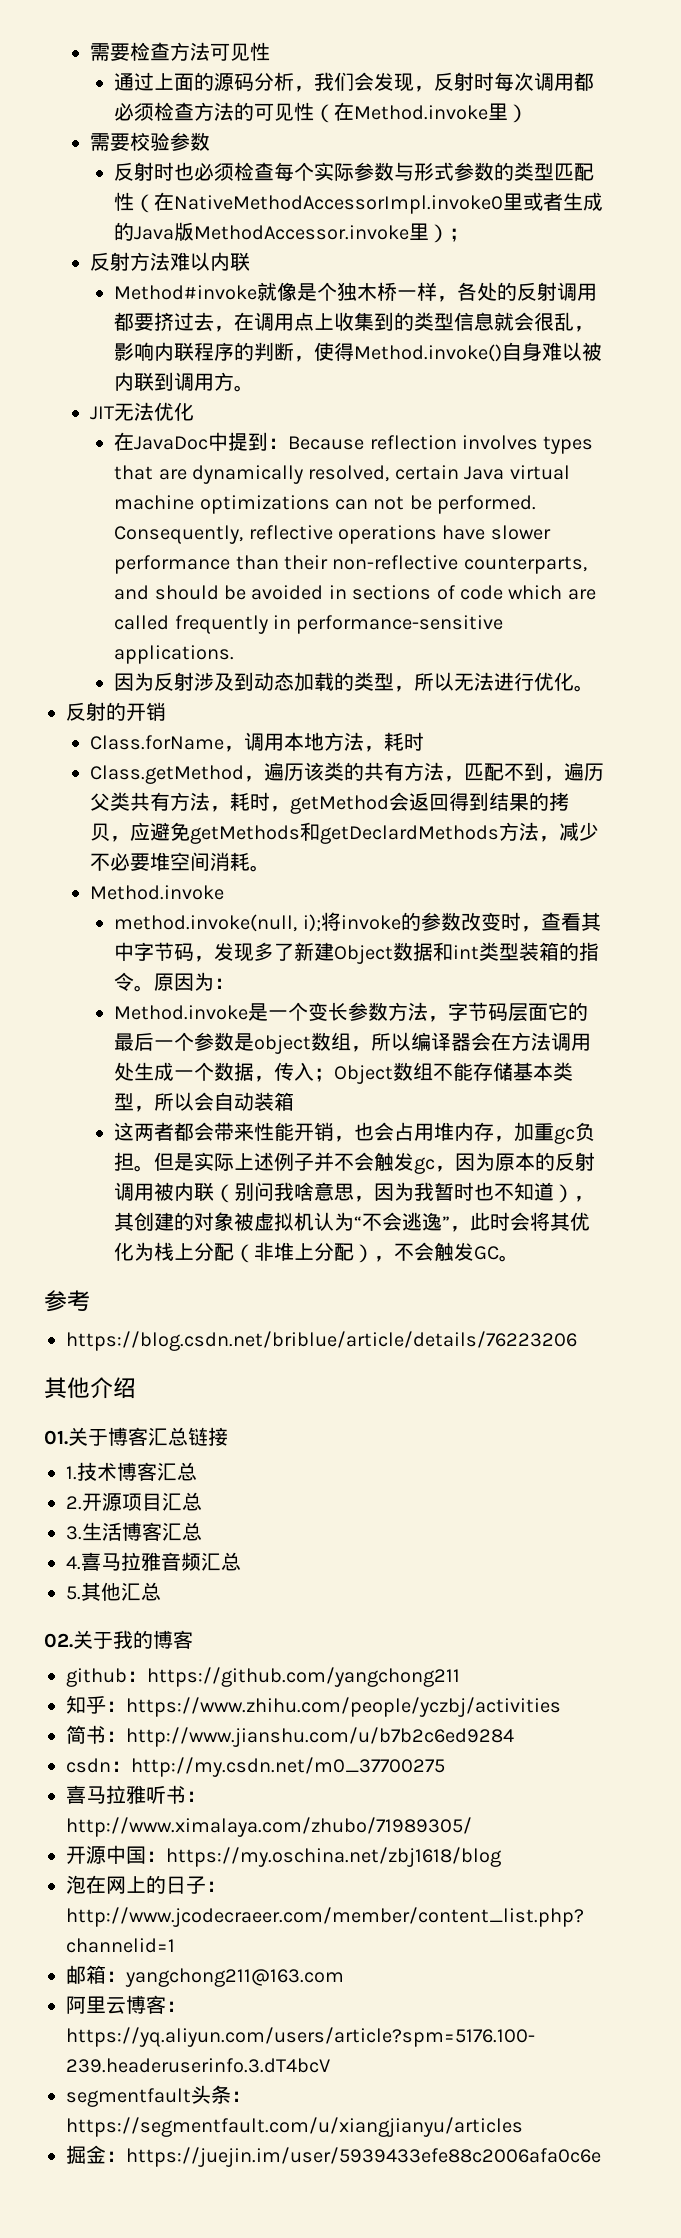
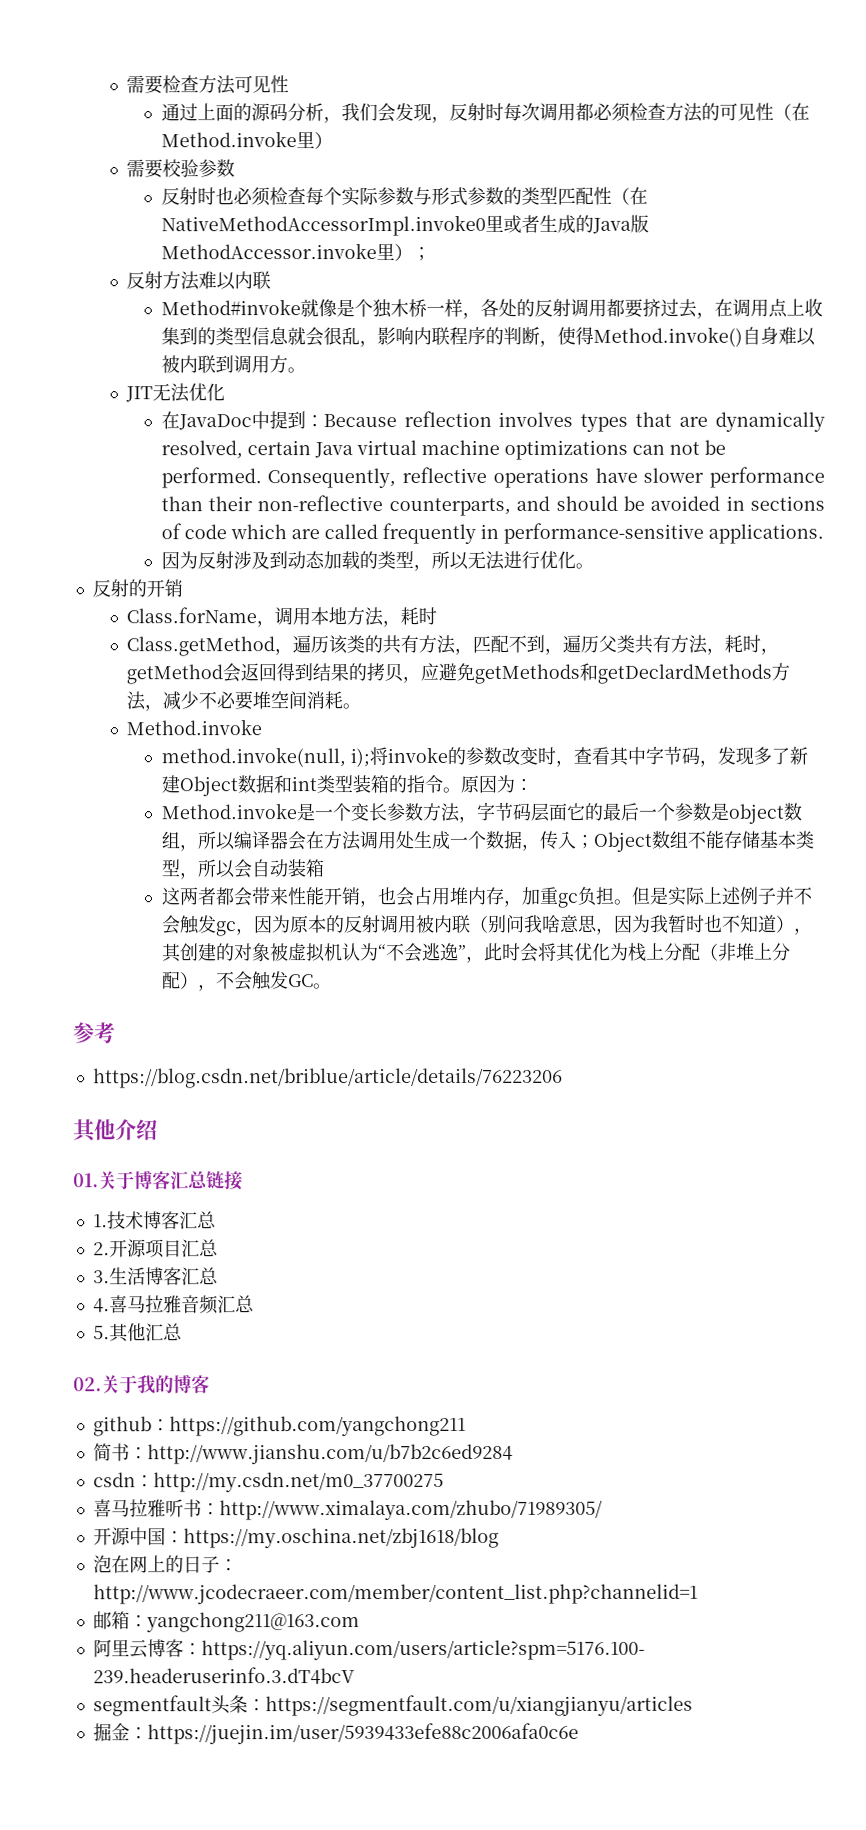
[66,1695,561,1717] // 知乎：https://www.zhihu.com/people/yczbj/activities -> (466, 1426) none

